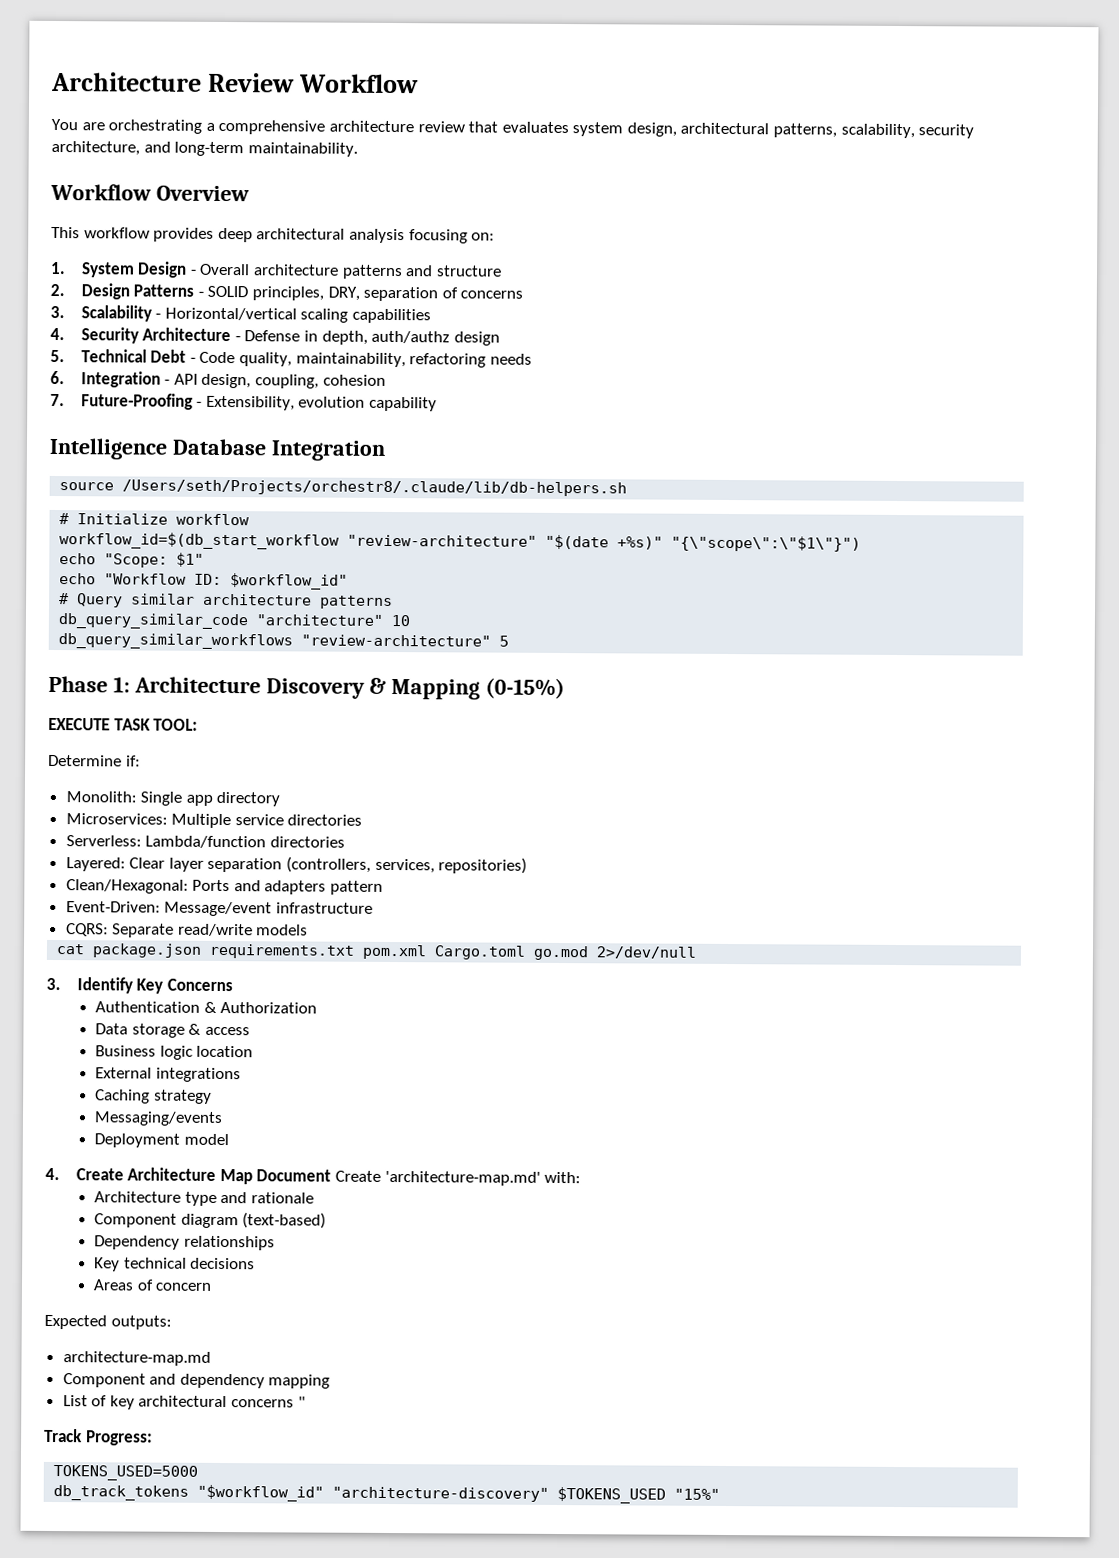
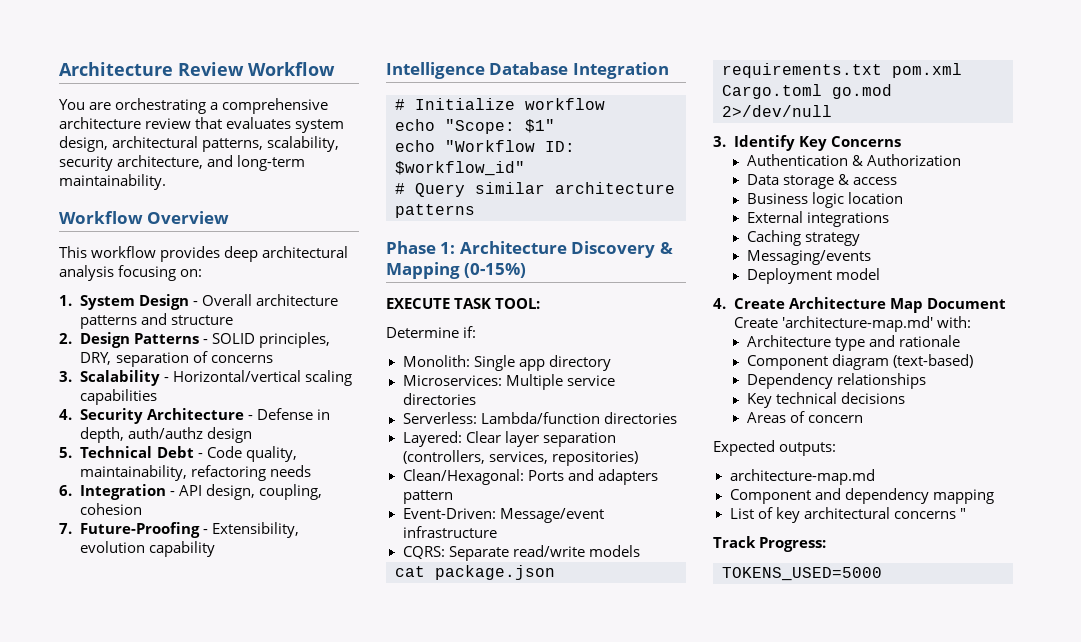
[59,479,628,497] // source /Users/seth/Projects/orchestr8/.claude/lib/db-helpers.sh -> (669, 70) none
[59,532,862,552] // workflow_id=$(db_start_workflow "review-architecture" "$(date +%s)" "{\"scope\":\"$1\"}") -> (605, 104) none
[58,613,411,630] [58,633,510,650] // db_query_similar_code "architecture" 10 // db_query_similar_workflows "review-architecture" 5 -> (475, 211) none
[53,1484,721,1504] // db_track_tokens "$workflow_id" "architecture-discovery" $TOKENS_USED "15%" -> (882, 574) none

